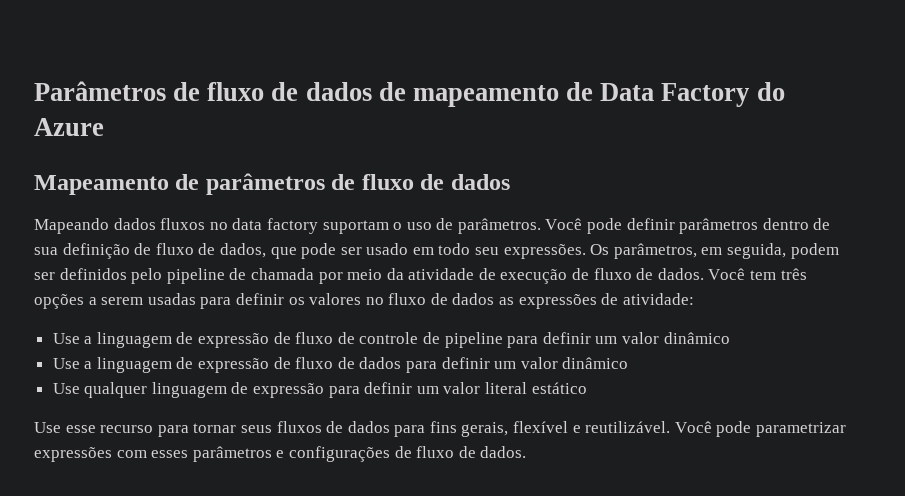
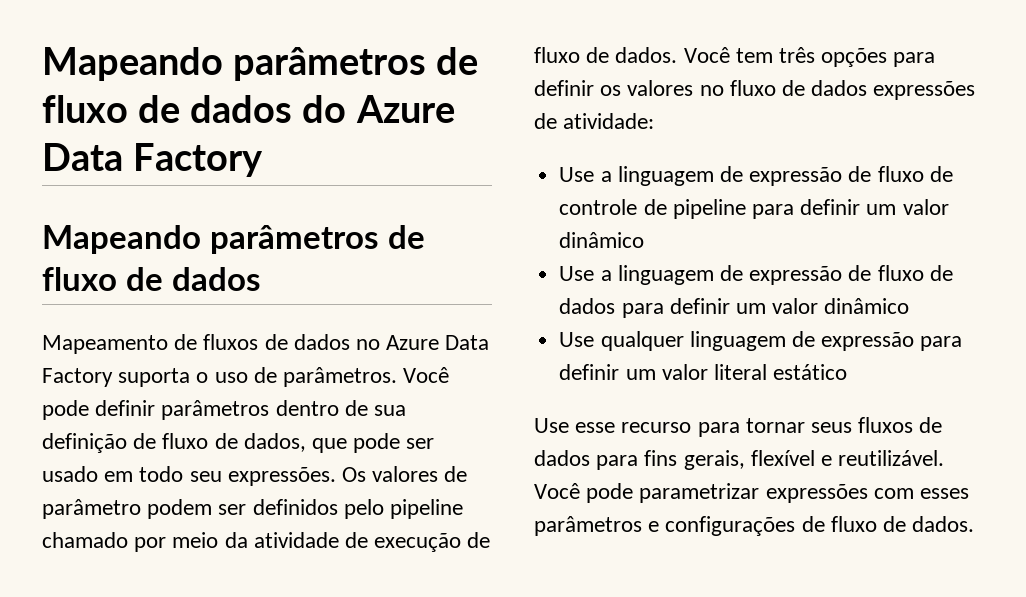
[34,81,785,107] [34,118,104,136] [34,174,200,195] Parâmetros de fluxo de dados de mapeamento de Data Factory do Azure // Mapeamento de -> [42,47,479,81] [42,95,455,123] [42,143,264,177] [42,225,201,254] Mapeando parâmetros de fluxo de dados do Azure Data Factory // Mapeando
[34,218,389,234] Mapeando dados fluxos no data factory suportam -> [42,334,490,354] [42,368,191,387] Mapeamento de fluxos de dados no Azure Data Factory suporta
[613,243,787,259] parâmetros, em seguida, -> [372,466,468,482] [42,499,141,519] valores de parâmetro
[229,268,314,280] de chamada -> [42,532,128,548] chamado
[88,293,196,305] a serem usadas -> (888, 57) none
[499,297,515,305] as -> (868, 88) none

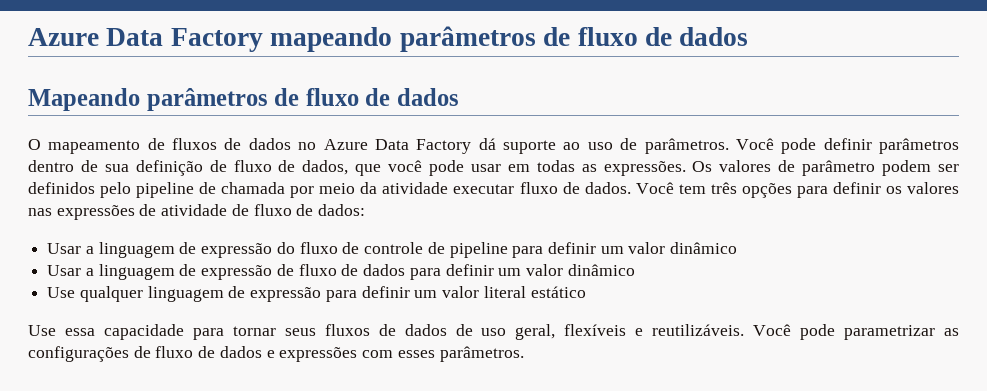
[42,47,479,81] [42,95,455,123] [42,143,264,177] Mapeando parâmetros de fluxo de dados do Azure Data Factory -> [28,26,749,52] Azure Data Factory mapeando parâmetros de fluxo de dados
[42,335,168,354] Mapeamento -> [28,139,141,154] O mapeamento
[118,368,209,387] suporta o -> [478,138,581,154] dá suporte ao
[353,433,435,453] [42,466,222,482] pode ser usado em todo seu -> [388,160,597,176] você pode usar em todas as
[42,532,128,548] chamado -> [199,182,286,194] de chamada
[345,532,491,552] de execução de -> [453,184,515,194] executar
[699,80,976,100] [534,113,655,129] [559,166,872,186] no fluxo de dados expressões de atividade: // Use a linguagem de expressão de -> [28,204,366,220] [47,242,295,258] nas expressões de atividade de fluxo de dados: // Usar a linguagem de expressão do
[559,266,595,281] Use -> [47,265,82,276] Usar
[575,422,692,433] esse recurso -> [64,324,184,340] essa capacidade
[596,450,945,470] [534,483,970,503] [534,516,975,536] para fins gerais, flexível e reutilizável. Você pode parametrizar expressões com esses parâmetros e configurações de fluxo de dados. -> [455,324,960,340] [28,346,524,362] de uso geral, flexíveis e reutilizáveis. Você pode parametrizar as configurações de fluxo de dados e expressões com esses parâmetros.

